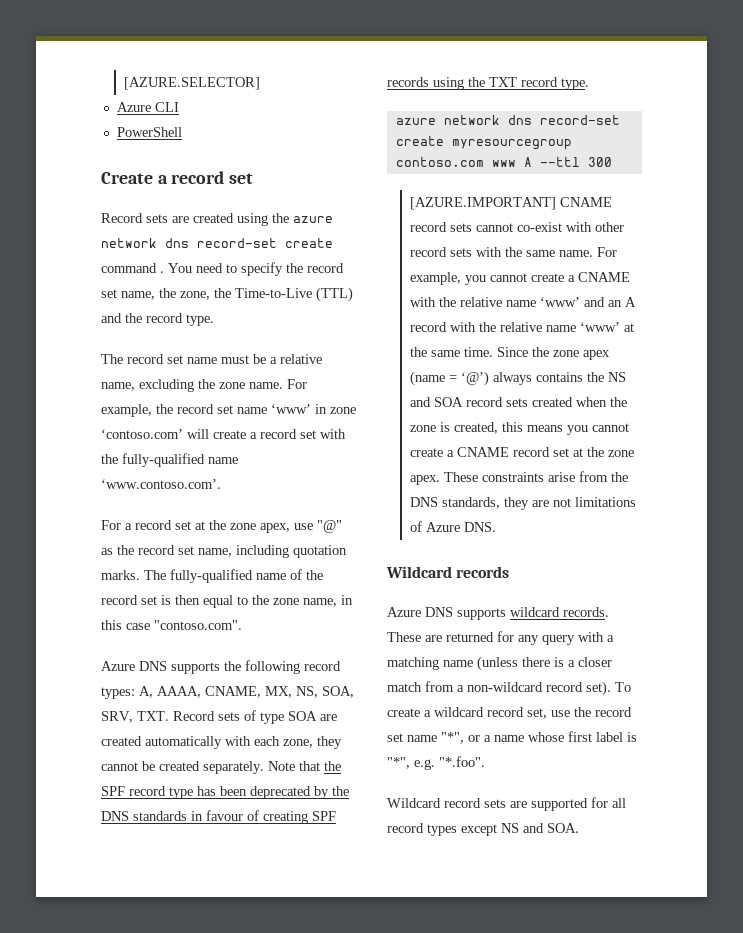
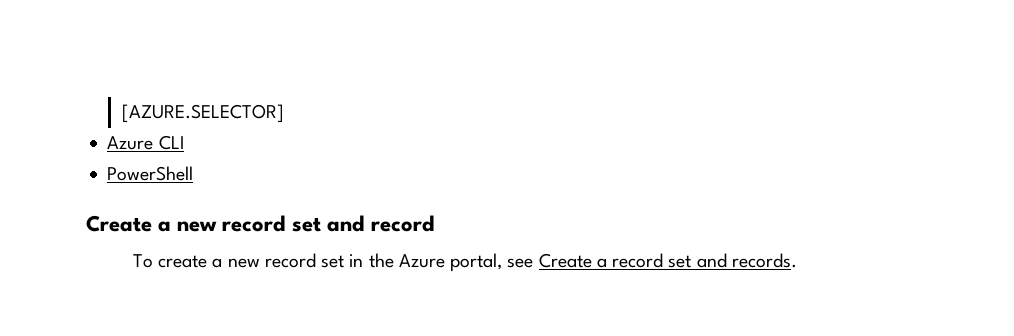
[171,171,254,184] [101,213,333,226] [101,238,333,248] [101,262,344,276] [101,287,353,302] [101,313,214,326] [101,354,322,364] [101,379,307,392] [101,404,356,417] [101,429,346,439] [101,453,238,467] [101,479,221,489] [101,520,342,533] [101,545,347,558] [101,569,323,583] [101,595,353,608] [101,620,242,630] [101,660,341,674] [101,686,354,699] [101,710,337,724] [101,736,342,749] [101,761,341,774] [101,786,349,799] [101,810,336,824] [387,77,589,90] [395,115,620,125] [395,136,572,150] [395,157,612,167] [409,197,612,210] [409,222,624,232] [409,247,617,257] [409,272,630,285] [409,297,636,307] [409,322,634,332] [409,347,610,360] [409,371,626,386] [409,397,627,407] [409,422,629,435] [409,447,634,457] [409,471,628,485] [409,497,636,510] [409,521,496,532] [386,566,510,578] [387,607,609,620] [387,631,614,645] [387,656,612,671] [387,681,631,696] [387,707,632,719] [387,731,637,744] [387,756,485,770] [387,797,626,811] [387,823,579,836] record set // Record sets are created using the azure network dns record-set create command . You need to specify the record set name, the zone, the Time-to-Live (TTL) and the record type. // The record set name must be a relative name, excluding the zone name. For example, the record set name ‘www’ in zone ‘contoso.com’ will create a record set with the fully-qualified name ‘www.contoso.com’. // For a record set at the zone apex, use "@" as the record set name, including quotation marks. The fully-qualified name of the record set is then equal to the zone name, in this case "contoso.com". // Azure DNS supports the following record types: A, AAAA, CNAME, MX, NS, SOA, SRV, TXT. Record sets of type SOA are created automatically with each zone, they cannot be created separately. Note that the SPF record type has been deprecated by the DNS standards in favour of creating SPF records using the TXT record type. // azure network dns record-set create myresourcegroup contoso.com www A --ttl 300 // [AZURE.IMPORTANT] CNAME record sets cannot co-exist with other record sets with the same name. For example, you cannot create a CNAME with the relative name ‘www’ and an A record with the relative name ‘www’ at the same time. Since the zone apex (name = ‘@’) always contains the NS and SOA record sets created when the zone is created, this means you cannot create a CNAME record set at the zone apex. These constraints arise from the DNS standards, they are not limitations of Azure DNS. // Wildcard records // Azure DNS supports wildcard records. These are returned for any query with a matching name (unless there is a closer match from a non-wildcard record set). To create a wildcard record set, use the record set name "*", or a name whose first label is "*", e.g. "*.foo". // Wildcard record sets are supported for all record types except NS and SOA. -> [177,215,436,232] [132,253,797,272] new record set and record // To create a new record set in the Azure portal, see Create a record set and records.

